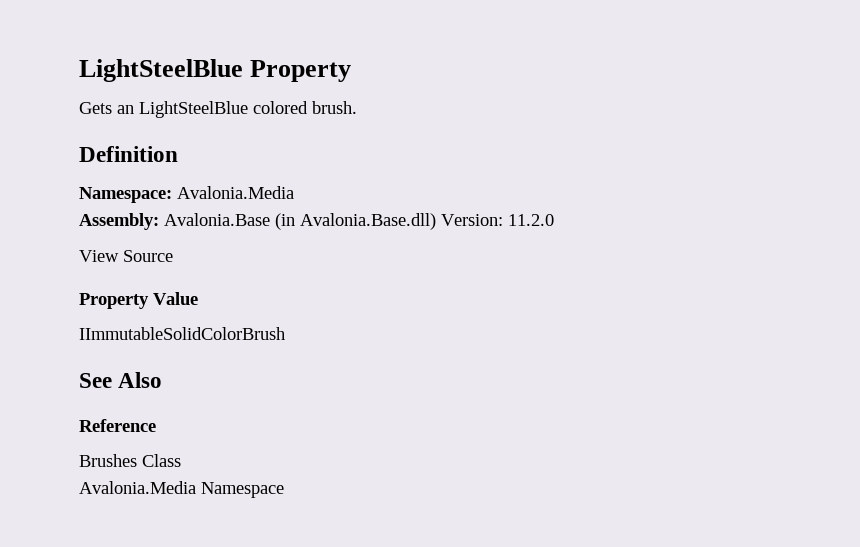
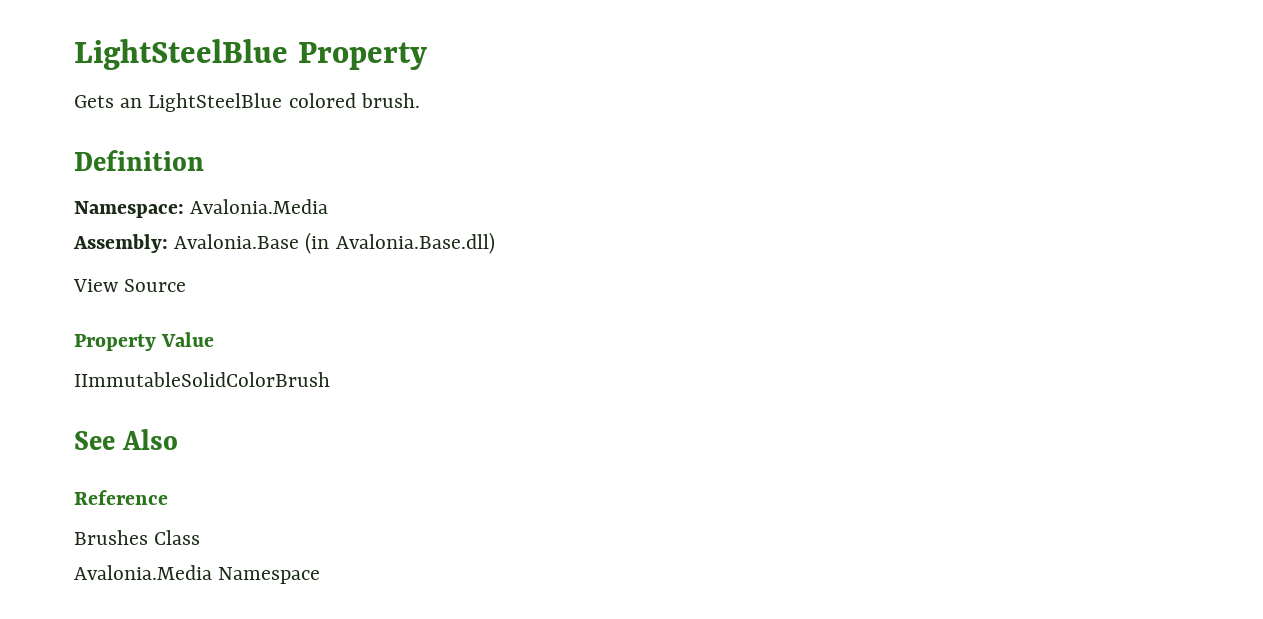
[441,214,554,226] Version: 11.2.0 -> (495, 243) none

